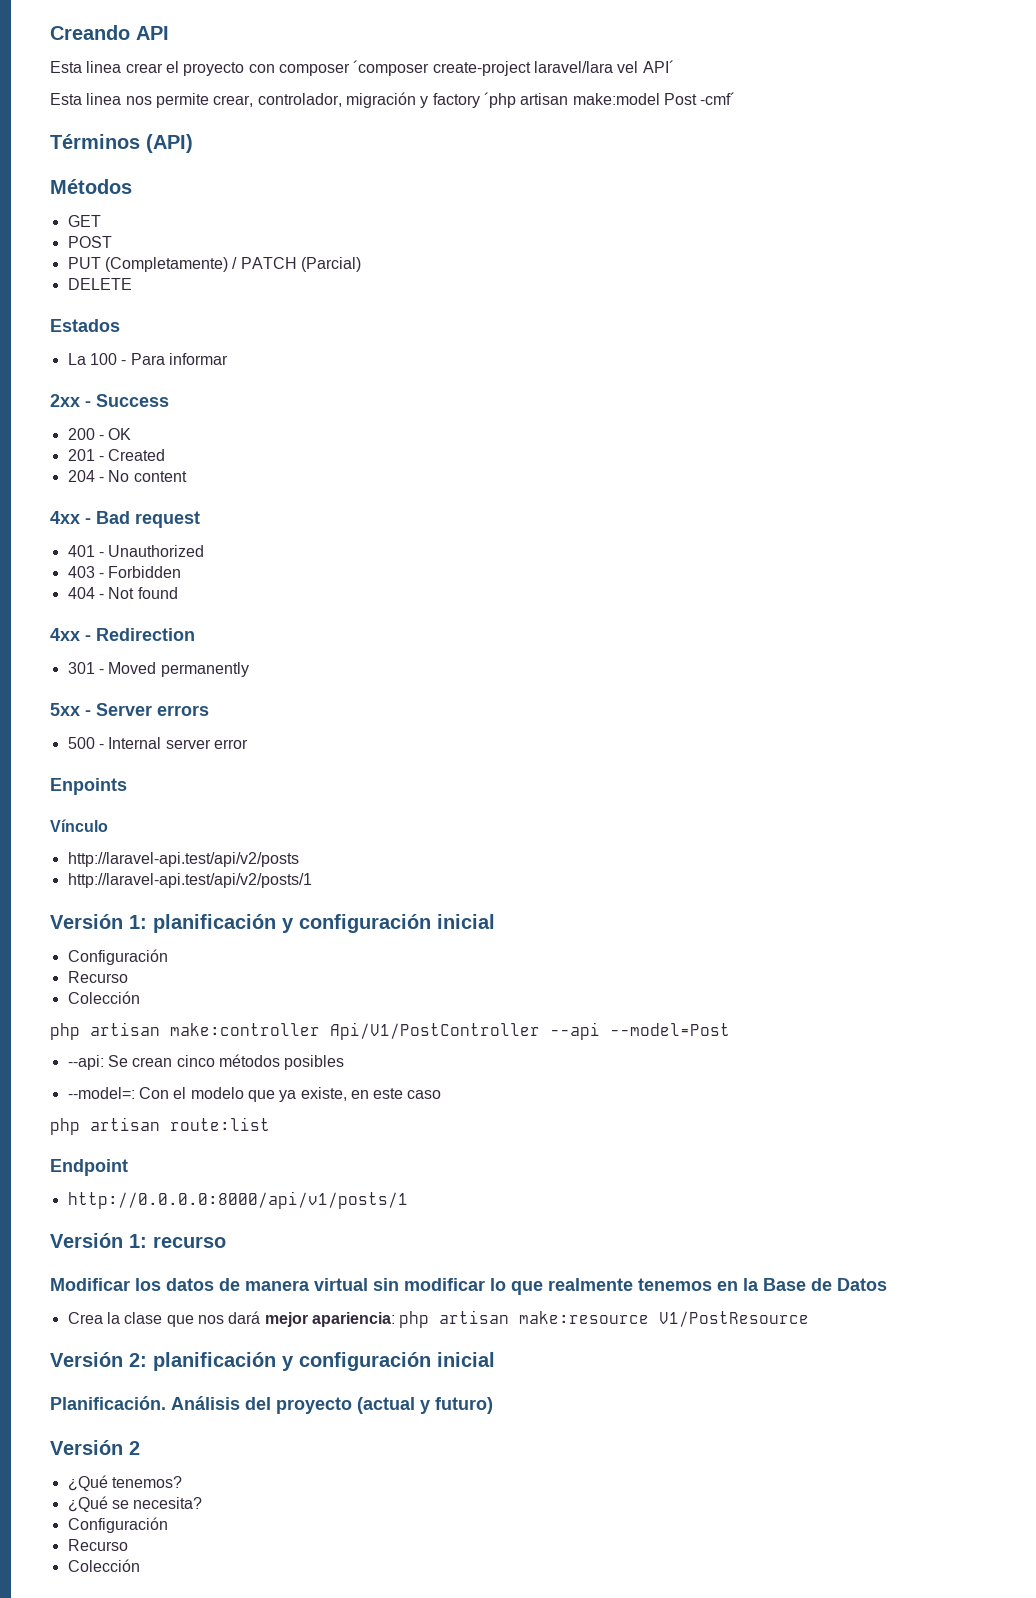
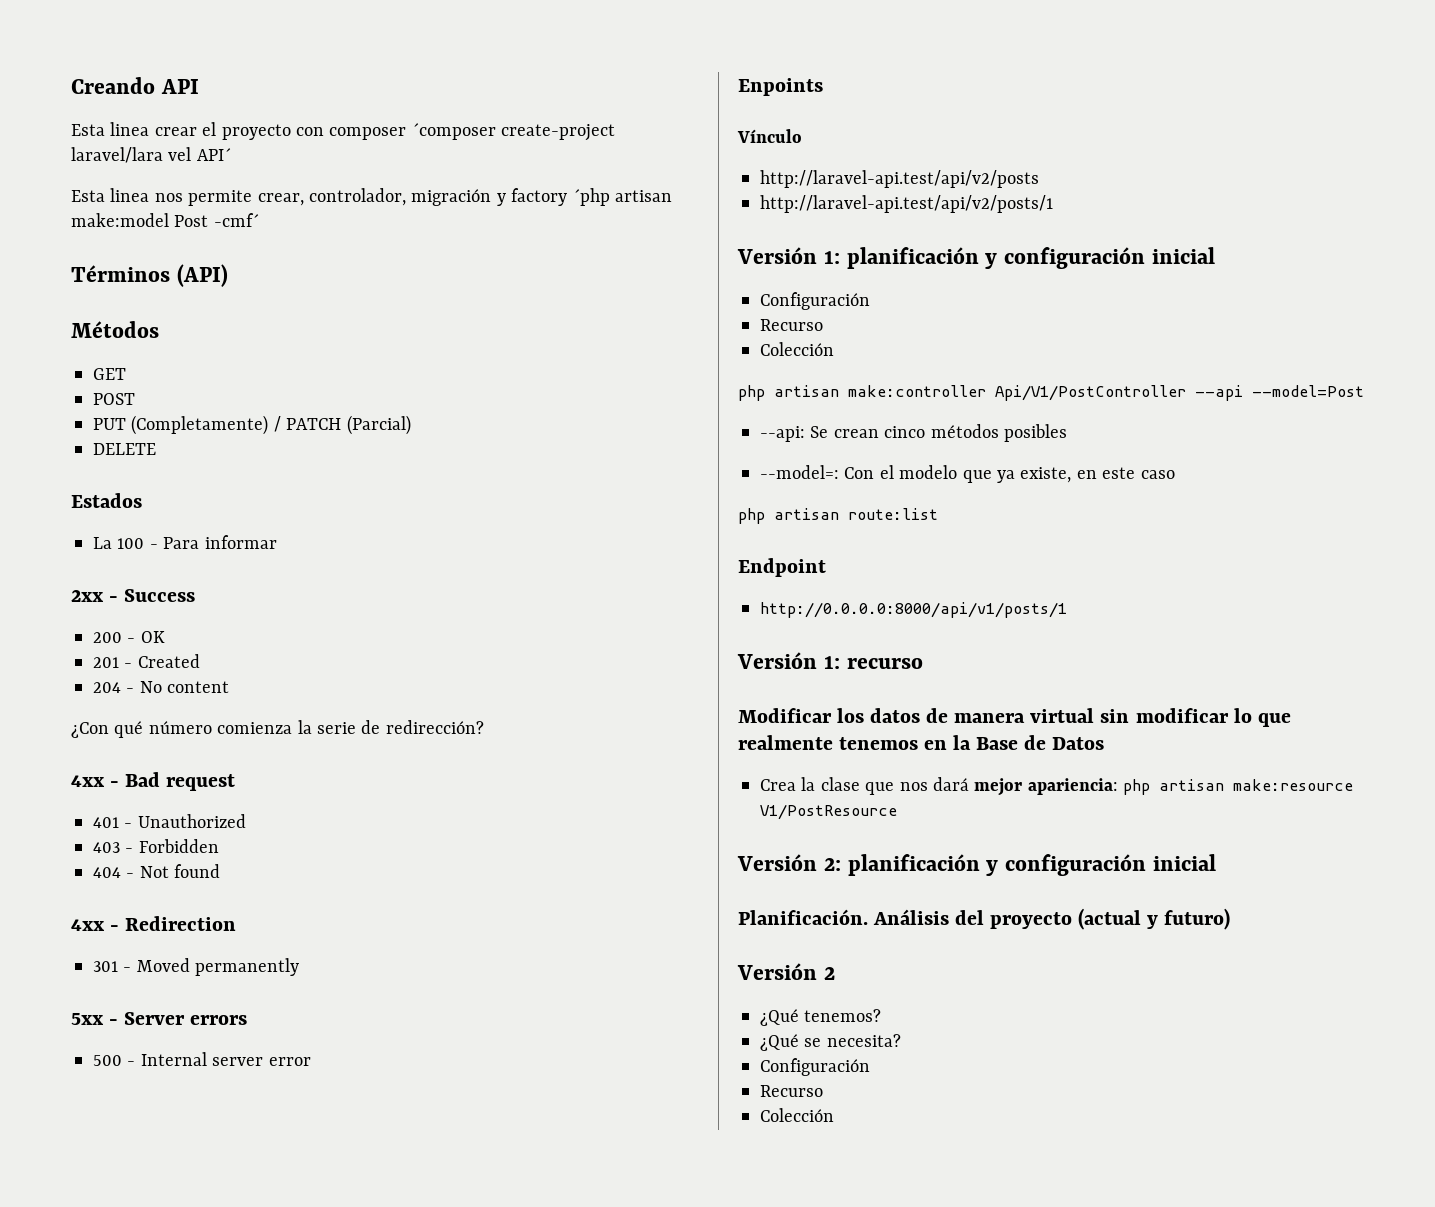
(187, 476) none -> [71,720,484,738] // ¿Con qué número comienza la serie de redirección?

